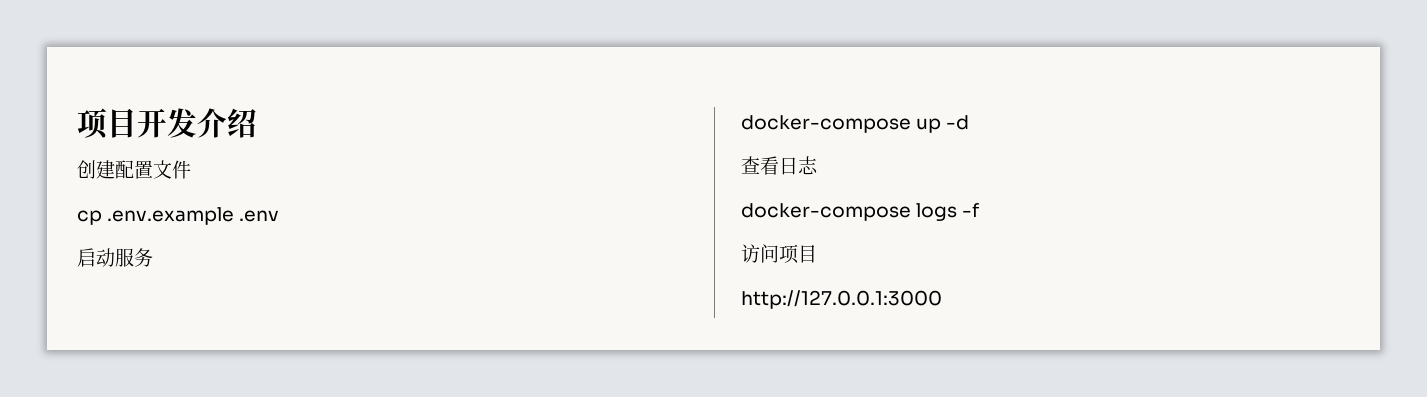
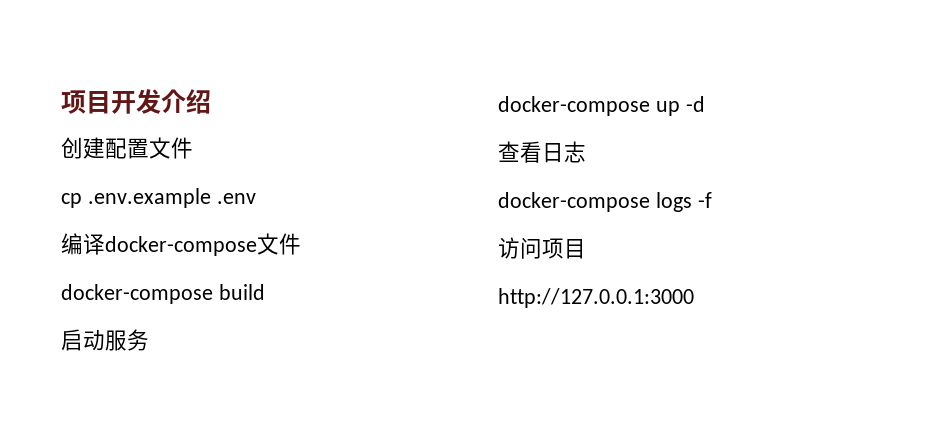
(280, 216) none -> [61,233,301,256] [61,284,265,304] // 编译docker-compose文件 // docker-compose build

